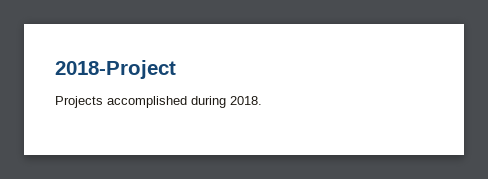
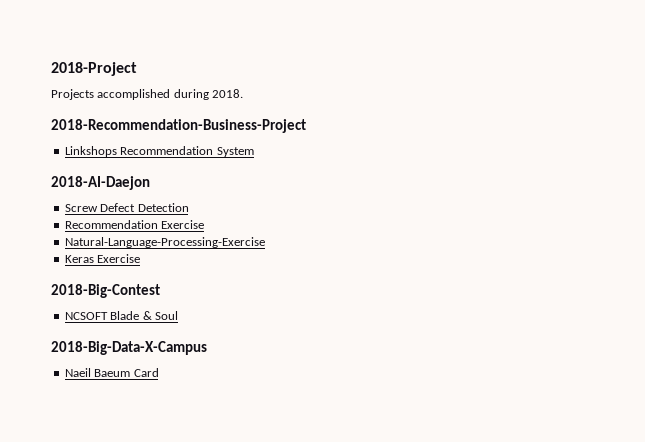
(262, 100) none -> [51,119,306,133] [64,146,254,157] [51,176,150,190] [64,203,189,212] [64,220,205,229] [64,237,265,248] [64,254,141,263] [51,284,160,298] [64,311,178,320] [51,341,207,355] [64,368,159,377] // 2018-Recommendation-Business-Project // Linkshops Recommendation System // 2018-AI-Daejon // Screw Defect Detection // Recommendation Exercise // Natural-Language-Processing-Exercise // Keras Exercise // 2018-Big-Contest // NCSOFT Blade & Soul // 2018-Big-Data-X-Campus // Naeil Baeum Card

